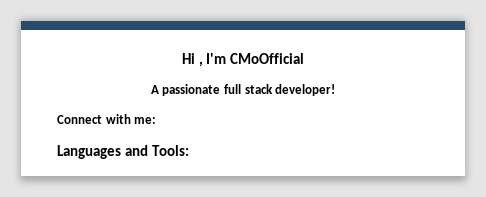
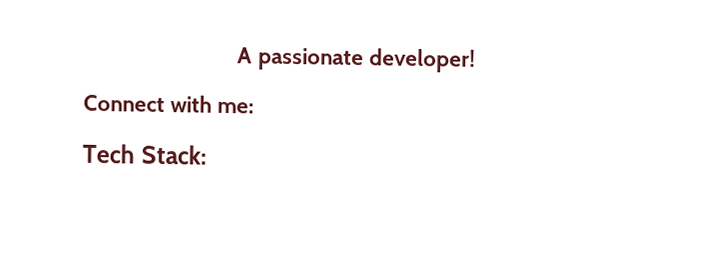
[181,53,305,67] [150,84,273,96] Hi , I'm CMoOfficial // A passionate full stack -> [237,47,364,72] A passionate
[57,145,189,159] Languages and Tools: -> [82,143,207,165] Tech Stack:

